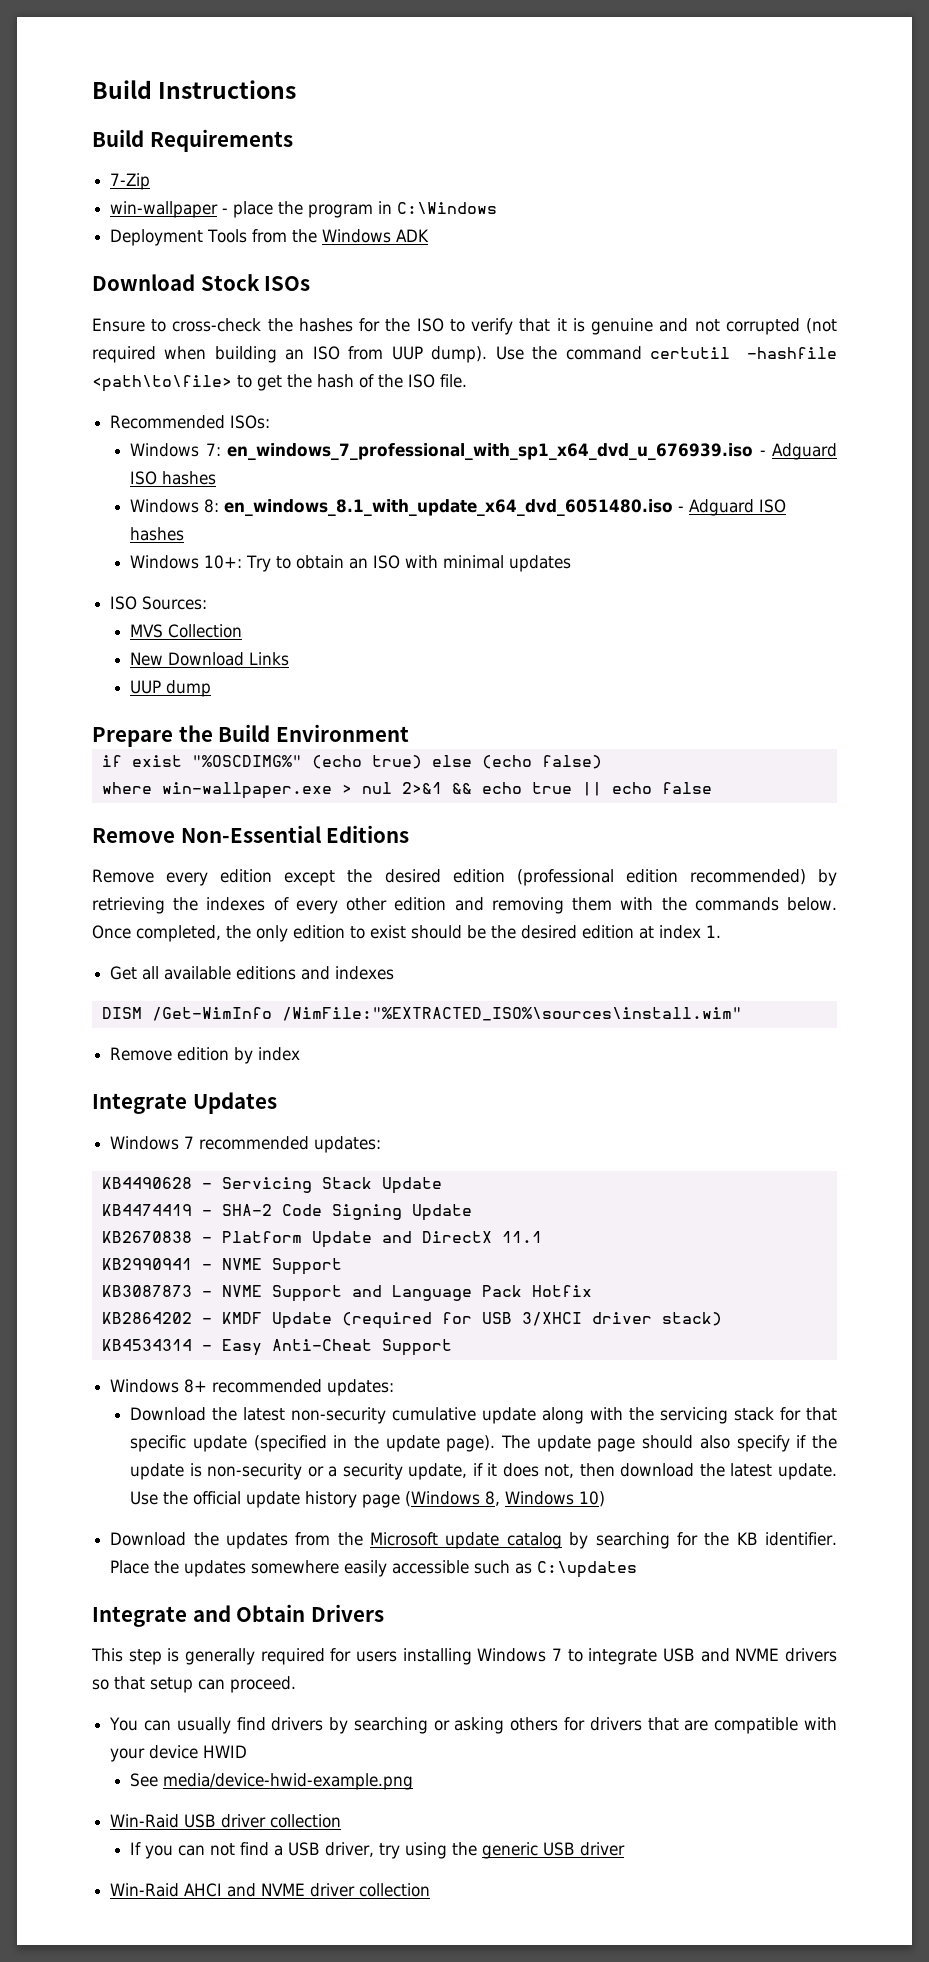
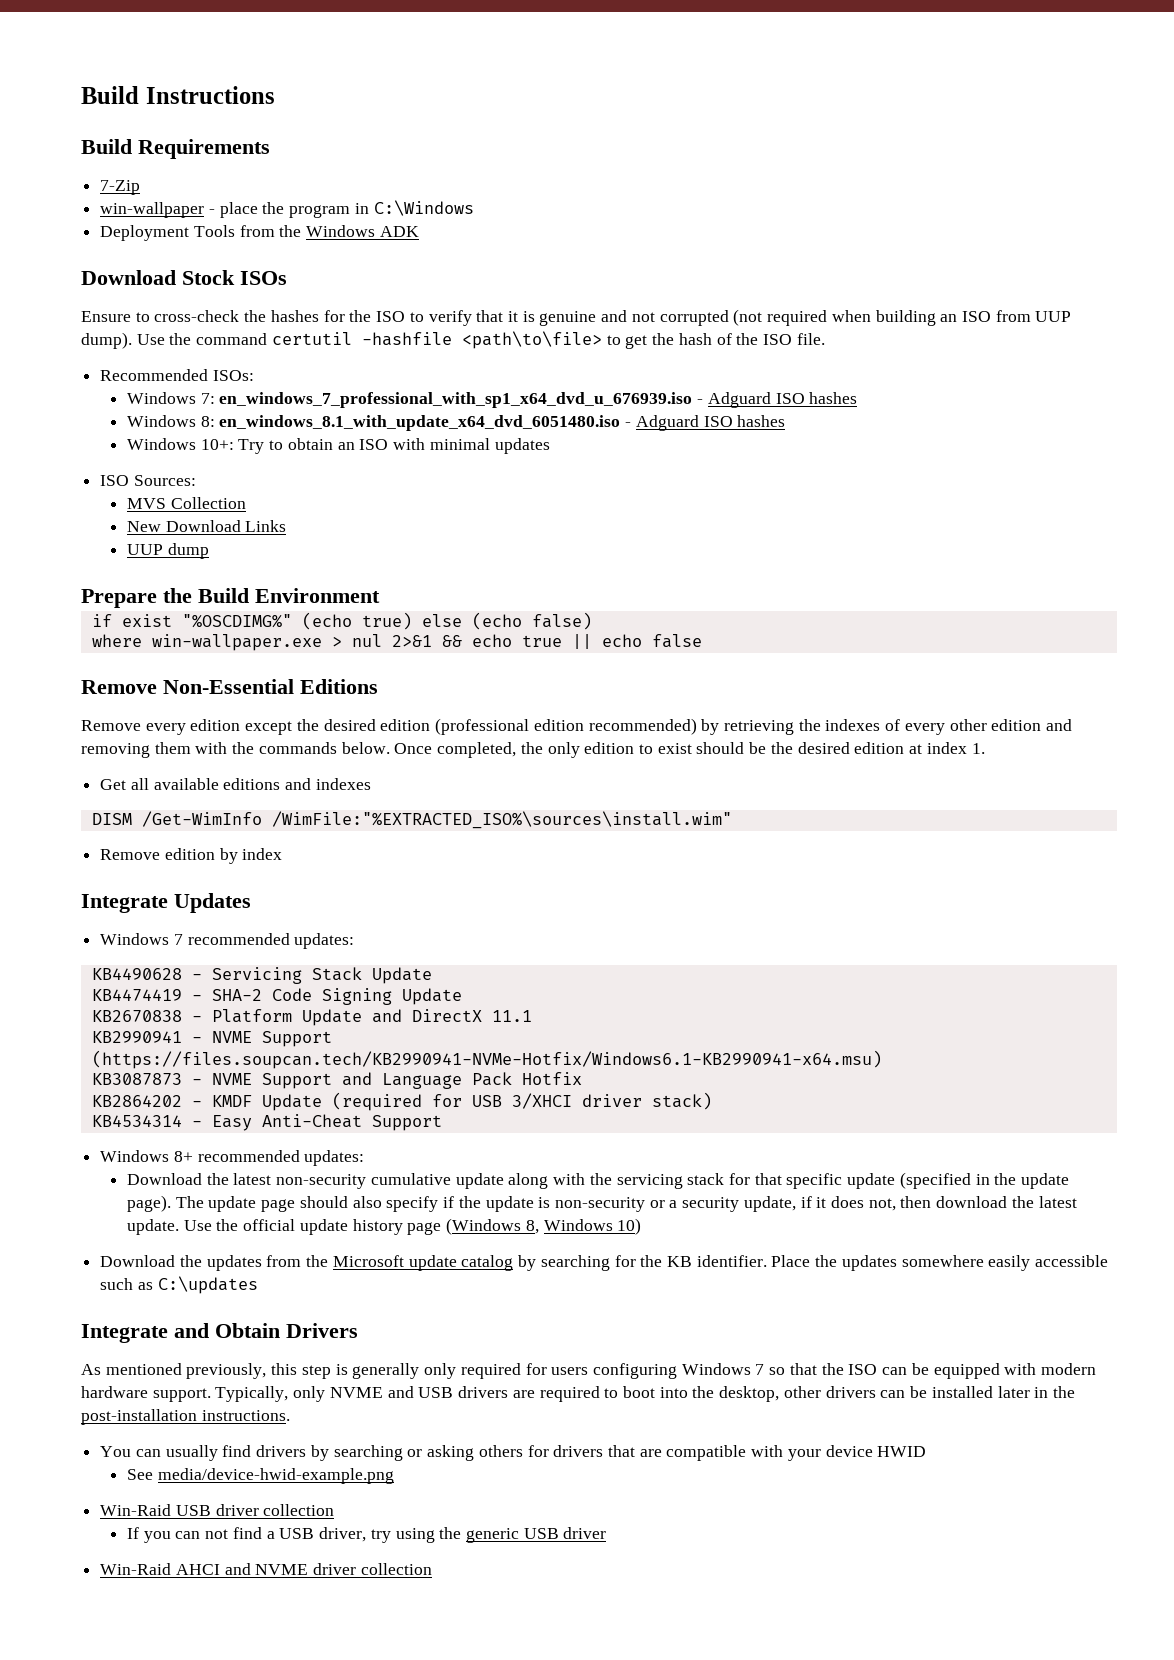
(342, 1266) none -> [91,1050,882,1069] (https://files.soupcan.tech/KB2990941-NVMe-Hotfix/Windows6.1-KB2990941-x64.msu)
[91,1648,123,1662] This -> [81,1363,298,1379] As mentioned previously, this
(255, 1656) none -> [424,1363,457,1379] only
[402,1648,837,1665] [92,1676,296,1693] installing Windows 7 to integrate USB and NVME drivers so that setup can proceed. -> [592,1363,1096,1379] [81,1386,1075,1402] [81,1409,290,1425] configuring Windows 7 so that the ISO can be equipped with modern hardware support. Typically, only NVME and USB drivers are required to boot into the desktop, other drivers can be installed later in the post-installation instructions.

